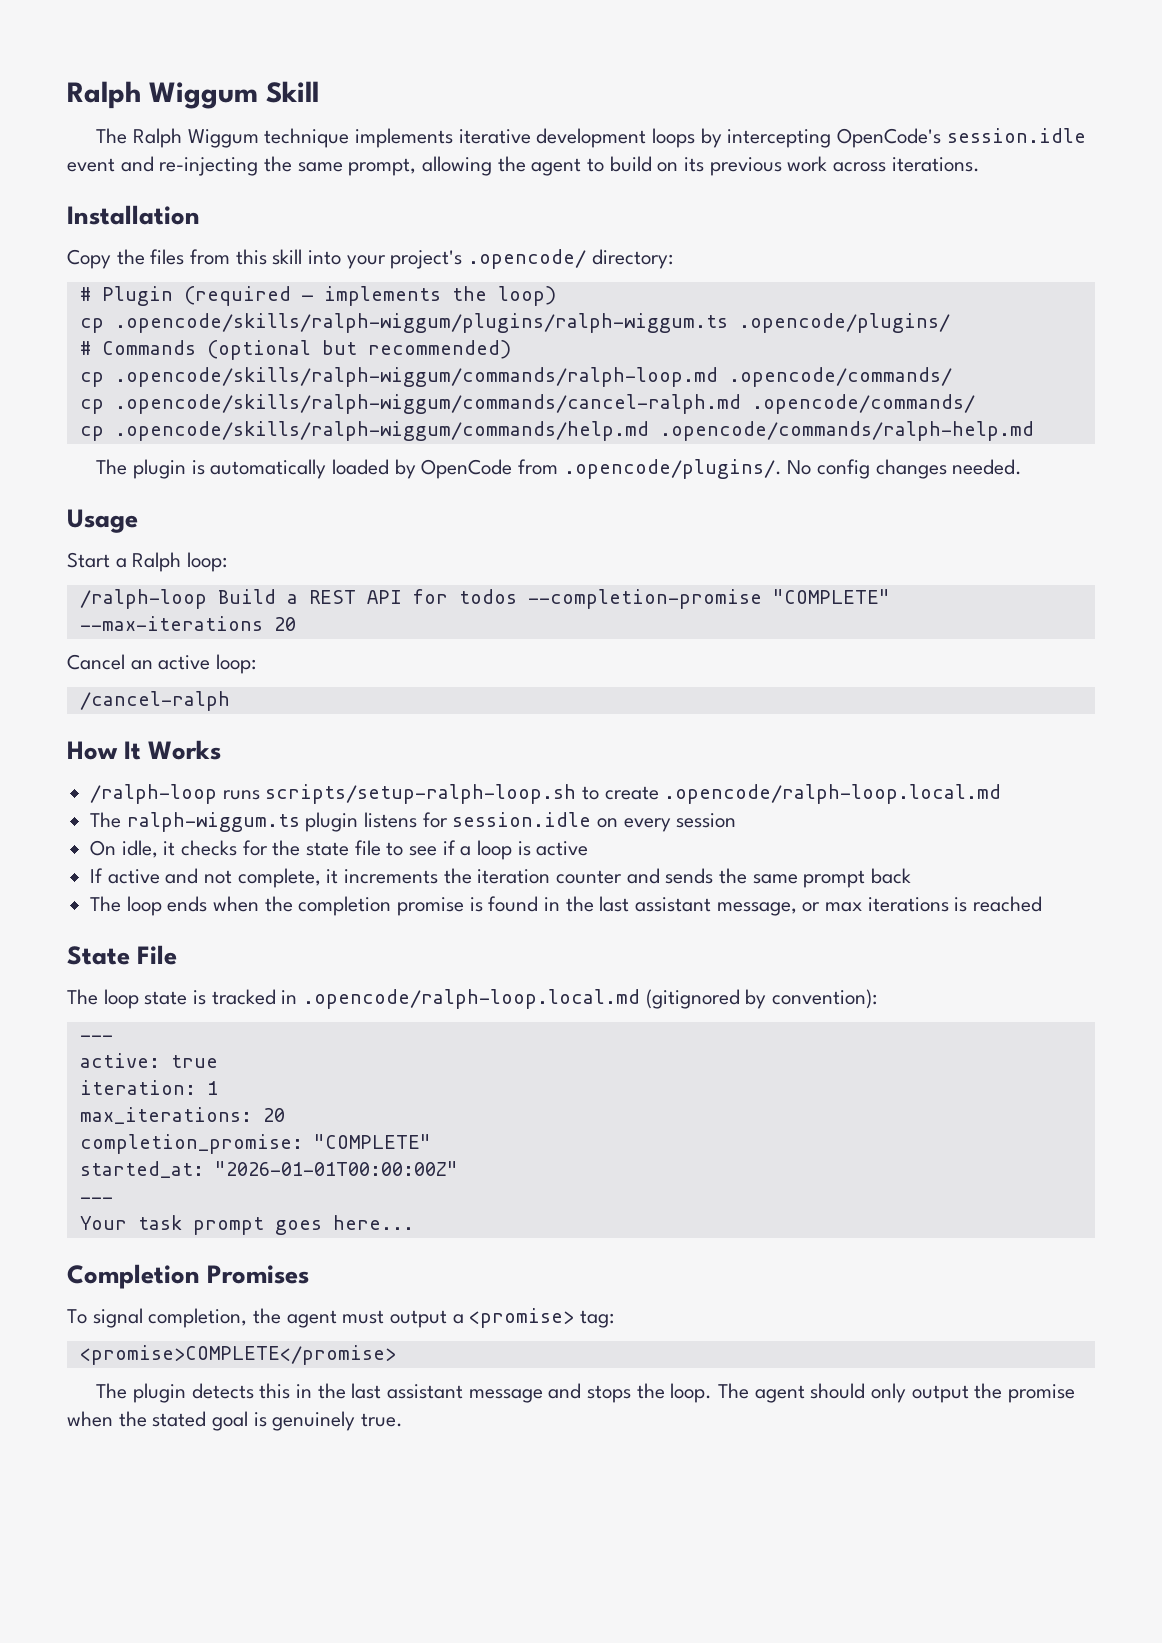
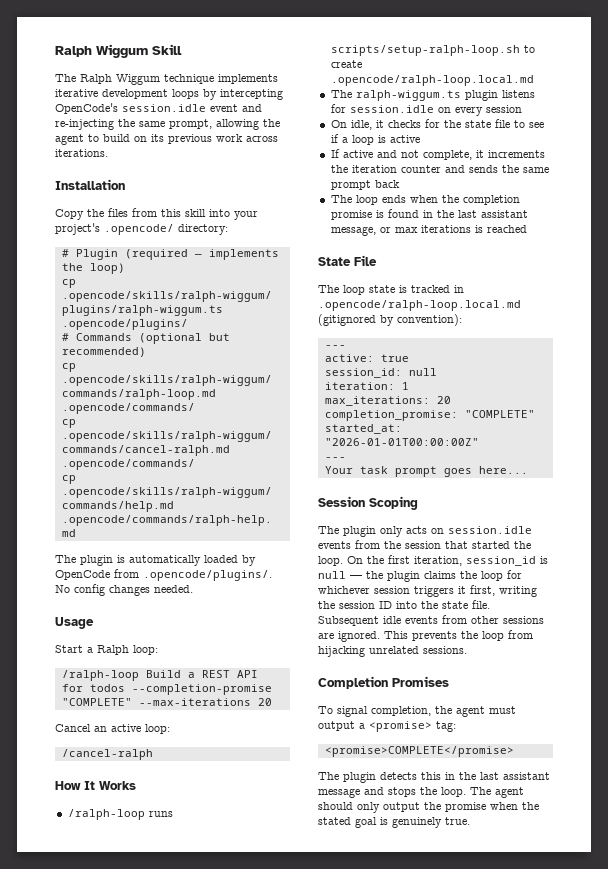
(218, 1061) none -> [324,368,437,378] // session_id: null
(414, 1222) none -> [318,496,418,510] [318,526,532,537] [318,540,531,549] [318,555,548,566] [318,570,522,582] [318,585,537,597] [318,600,490,609] [318,615,544,626] [318,630,533,642] [318,646,467,657] // Session Scoping // The plugin only acts on session.idle events from the session that started the loop. On the first iteration, session_id is null — the plugin claims the loop for whichever session triggers it first, writing the session ID into the state file. Subsequent idle events from other sessions are ignored. This prevents the loop from hijacking unrelated sessions.

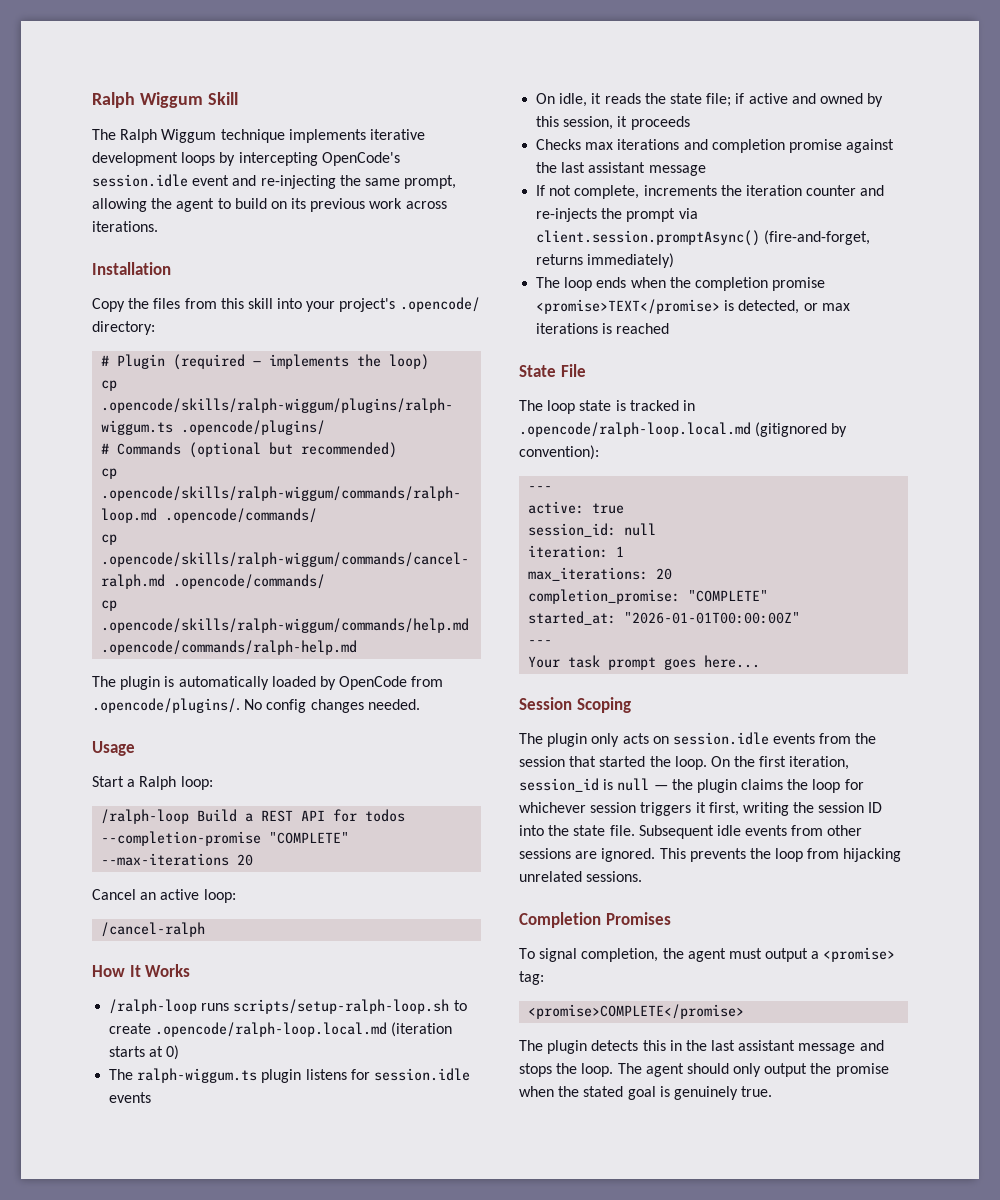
(534, 80) none -> [391,1022,453,1037] [109,1045,180,1060] (iteration starts at 0)
[437,105,522,116] on every session -> [109,1092,152,1103] events
[387,119,544,128] [330,134,420,145] checks for the state file to see if a loop is active -> [604,93,884,107] [536,116,690,130] [536,139,895,153] [536,162,706,176] reads the state file; if active and owned by this session, it proceeds // Checks max iterations and completion promise against the last assistant message
[342,150,397,158] active and -> (546, 190) none
[475,150,484,158] it -> (640, 192) none
[468,165,549,173] [330,180,400,190] sends the same prompt back -> [536,208,698,222] [536,230,871,246] [536,253,675,268] re-injects the prompt via client.session.promptAsync() (fire-and-forget, returns immediately)
[375,209,528,218] [330,226,376,236] is found in the last assistant message, -> [536,299,800,314] <promise>TEXT</promise> is detected,

